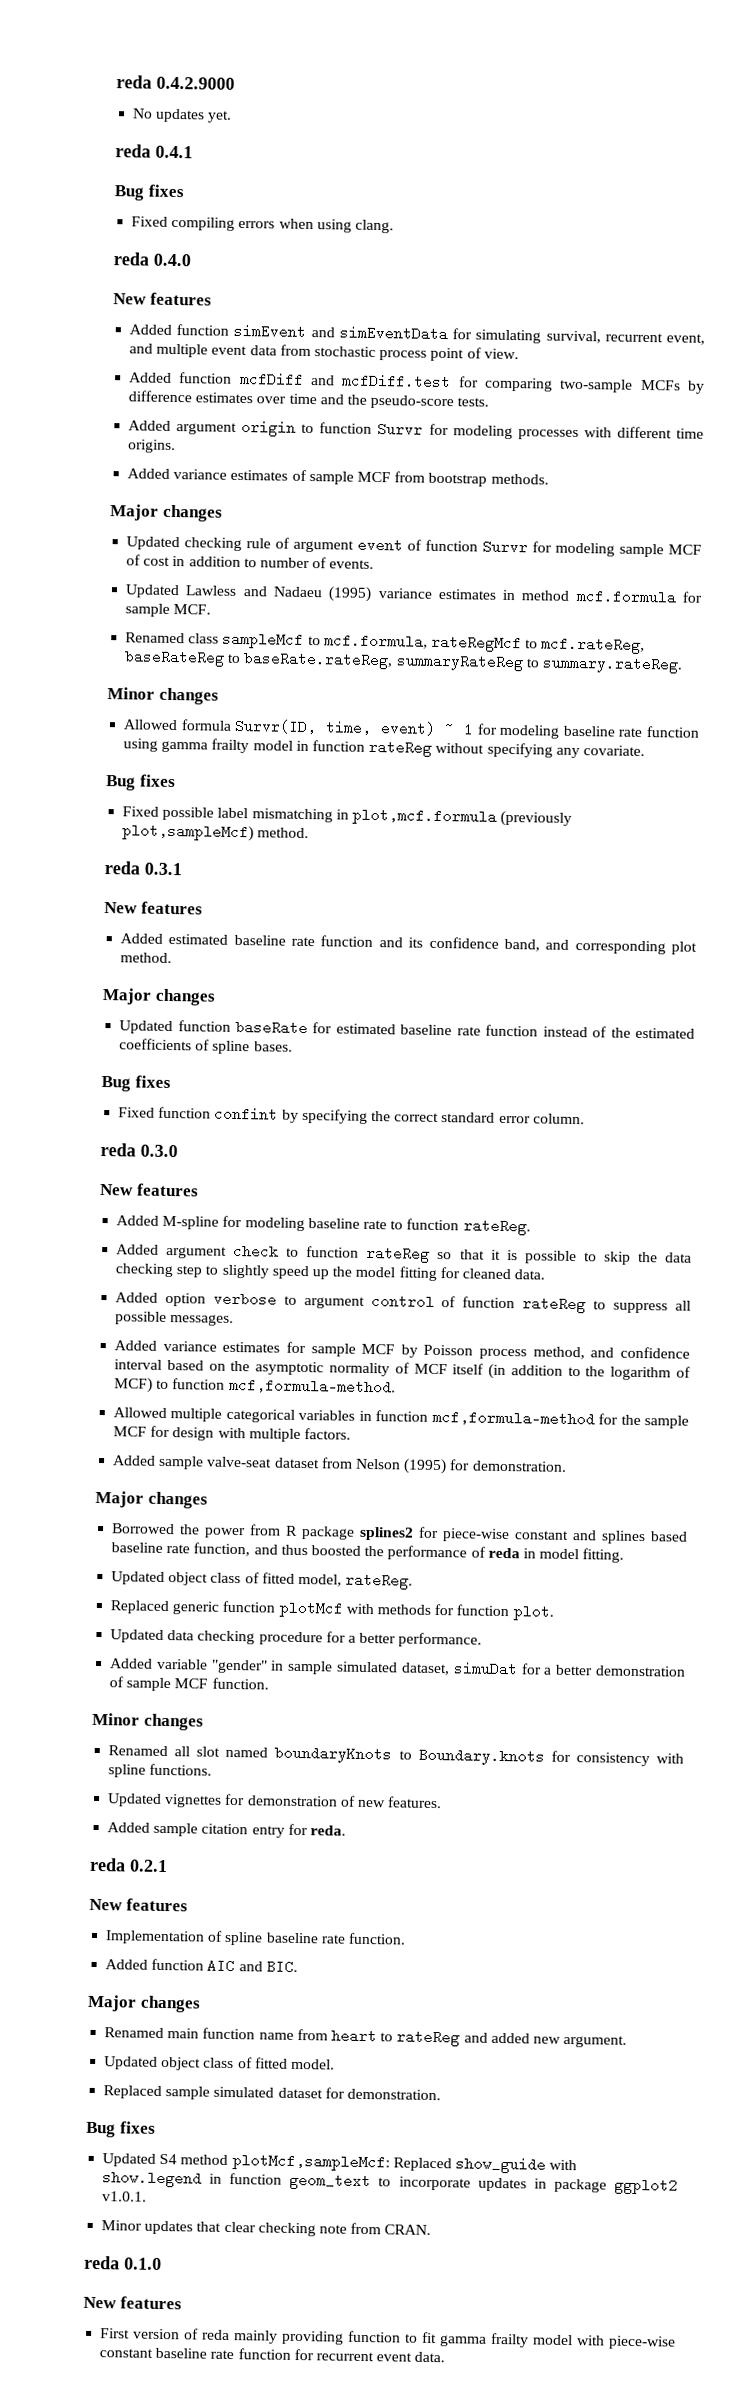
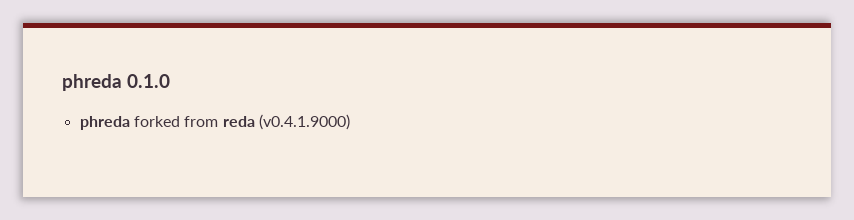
[116,75,235,90] [132,108,233,123] [115,144,193,159] [114,184,184,201] [131,216,394,234] [113,252,191,267] [113,292,212,306] [129,323,706,345] [129,343,519,362] [129,371,705,394] [128,390,490,410] [128,420,704,440] [128,439,177,454] [127,468,549,487] [110,504,223,522] [126,536,702,558] [126,554,375,569] [125,584,704,605] [125,603,212,617] [125,631,646,655] [124,649,683,674] [107,687,219,705] [123,718,700,739] [123,738,645,759] [106,774,176,791] [122,806,573,827] [122,823,310,842] [104,861,182,876] [104,901,203,915] [120,933,698,955] [120,952,173,964] [102,988,216,1006] [119,1019,695,1039] [119,1038,293,1055] [101,1075,171,1092] [118,1106,585,1125] [100,1142,178,1158] [100,1183,199,1197] [116,1215,531,1236] [116,1243,692,1265] [115,1263,546,1281] [115,1291,691,1314] [115,1311,235,1326] [114,1340,690,1360] [114,1359,691,1381] [114,1377,396,1395] [113,1407,690,1429] [113,1425,351,1442] [112,1455,567,1475] [95,1490,208,1509] [111,1523,688,1545] [111,1542,625,1563] [111,1571,414,1590] [110,1600,554,1621] [110,1629,483,1648] [109,1658,686,1677] [109,1676,269,1692] [92,1712,204,1731] [108,1745,685,1767] [108,1763,213,1778] [107,1793,443,1809] [107,1822,346,1838] [89,1857,168,1873] [89,1898,188,1912] [105,1930,406,1946] [105,1958,298,1974] [87,1994,201,2013] [104,2027,628,2048] [104,2056,335,2071] [103,2085,441,2101] [86,2121,156,2138] [102,2153,578,2174] [102,2170,678,2195] [102,2191,148,2202] [101,2220,432,2237] [84,2255,162,2271] [83,2296,182,2310] [100,2328,676,2350] [99,2347,446,2363] reda 0.4.2.9000 // No updates yet. // reda 0.4.1 // Bug fixes // Fixed compiling errors when using clang. // reda 0.4.0 // New features // Added function simEvent and simEventData for simulating survival, recurrent event, and multiple event data from stochastic process point of view. // Added function mcfDiff and mcfDiff.test for comparing two-sample MCFs by difference estimates over time and the pseudo-score tests. // Added argument origin to function Survr for modeling processes with different time origins. // Added variance estimates of sample MCF from bootstrap methods. // Major changes // Updated checking rule of argument event of function Survr for modeling sample MCF of cost in addition to number of events. // Updated Lawless and Nadaeu (1995) variance estimates in method mcf.formula for sample MCF. // Renamed class sampleMcf to mcf.formula, rateRegMcf to mcf.rateReg, baseRateReg to baseRate.rateReg, summaryRateReg to summary.rateReg. // Minor changes // Allowed formula Survr(ID, time, event) ~ 1 for modeling baseline rate function using gamma frailty model in function rateReg without specifying any covariate. // Bug fixes // Fixed possible label mismatching in plot,mcf.formula (previously plot,sampleMcf) method. // reda 0.3.1 // New features // Added estimated baseline rate function and its confidence band, and corresponding plot method. // Major changes // Updated function baseRate for estimated baseline rate function instead of the estimated coefficients of spline bases. // Bug fixes // Fixed function confint by specifying the correct standard error column. // reda 0.3.0 // New features // Added M-spline for modeling baseline rate to function rateReg. // Added argument check to function rateReg so that it is possible to skip the data checking step to slightly speed up the model fitting for cleaned data. // Added option verbose to argument control of function rateReg to suppress all possible messages. // Added variance estimates for sample MCF by Poisson process method, and confidence interval based on the asymptotic normality of MCF itself (in addition to the logarithm of MCF) to function mcf,formula-method. // Allowed multiple categorical variables in function mcf,formula-method for the sample MCF for design with multiple factors. // Added sample valve-seat dataset from Nelson (1995) for demonstration. // Major changes // Borrowed the power from R package splines2 for piece-wise constant and splines based baseline rate function, and thus boosted the performance of reda in model fitting. // Updated object class of fitted model, rateReg. // Replaced generic function plotMcf with methods for function plot. // Updated data checking procedure for a better performance. // Added variable "gender" in sample simulated dataset, simuDat for a better demonstration of sample MCF function. // Minor changes // Renamed all slot named boundaryKnots to Boundary.knots for consistency with spline functions. // Updated vignettes for demonstration of new features. // Added sample citation entry for reda. // reda 0.2.1 // New features // Implementation of spline baseline rate function. // Added function AIC and BIC. // Major changes // Renamed main function name from heart to rateReg and added new argument. // Updated object class of fitted model. // Replaced sample simulated dataset for demonstration. // Bug fixes // Updated S4 method plotMcf,sampleMcf: Replaced show_guide with show.legend in function geom_text to incorporate updates in package ggplot2 v1.0.1. // Minor updates that clear checking note from CRAN. // reda 0.1.0 // New features // First version of reda mainly providing function to fit gamma frailty model with piece-wise constant baseline rate function for recurrent event data. -> [62,74,170,91] [79,114,350,130] phreda 0.1.0 // phreda forked from reda (v0.4.1.9000)

